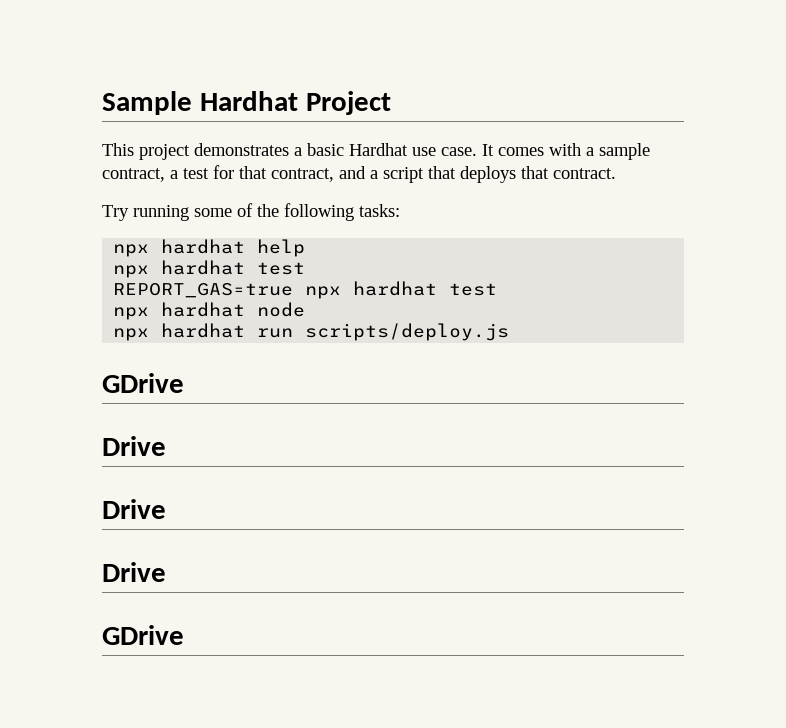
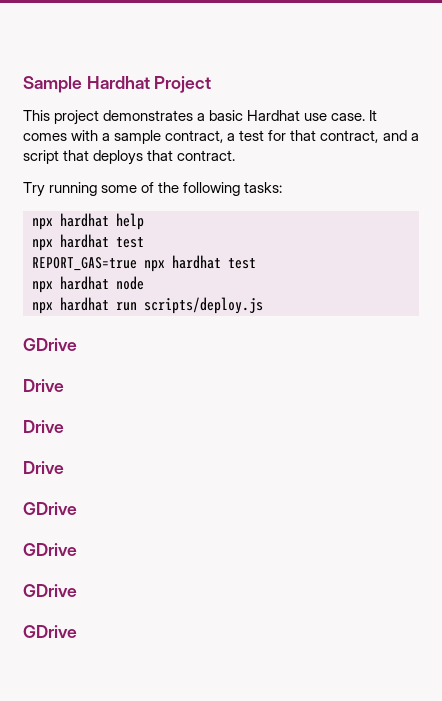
(184, 635) none -> [23,543,77,556] [23,584,77,597] [23,625,77,638] // GDrive // GDrive // GDrive

